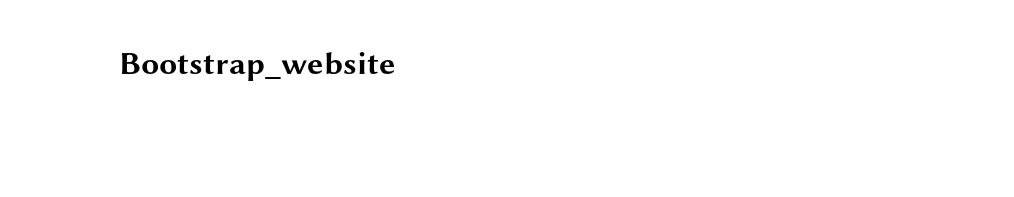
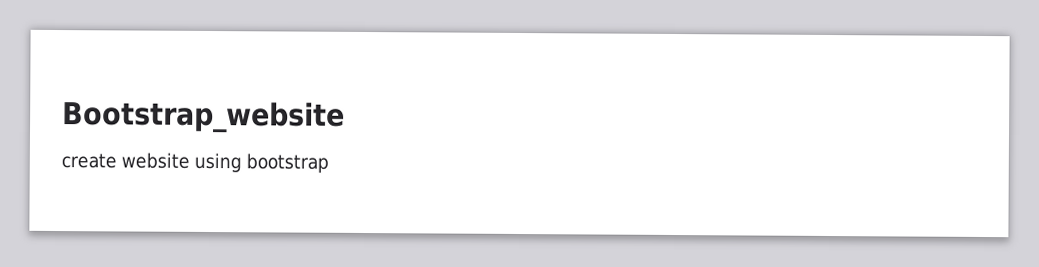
(396, 66) none -> [61,152,330,173] // create website using bootstrap

